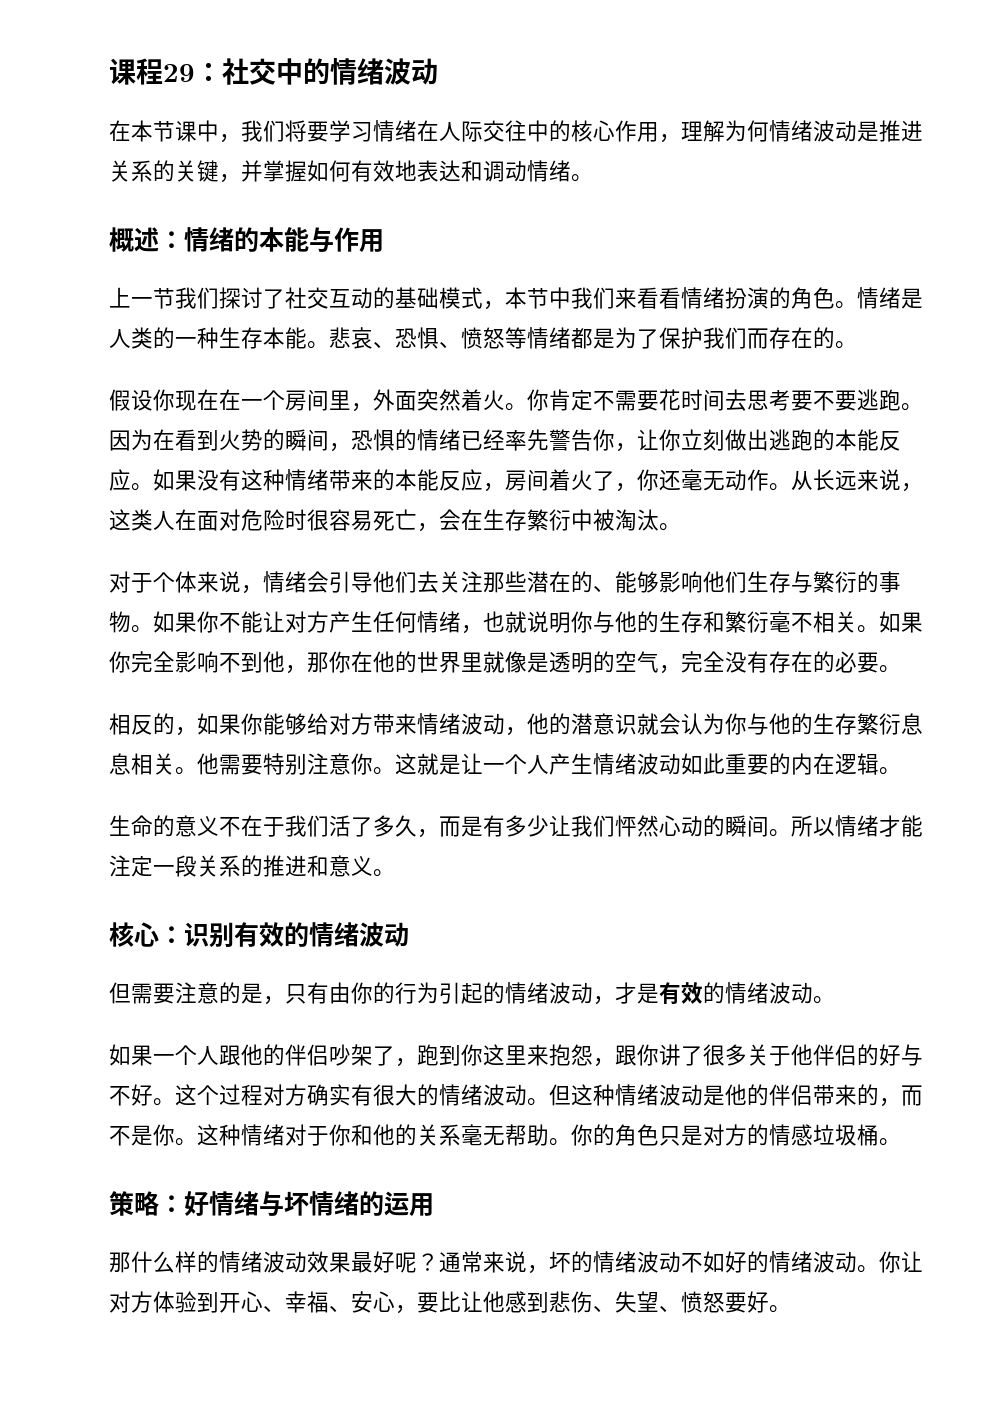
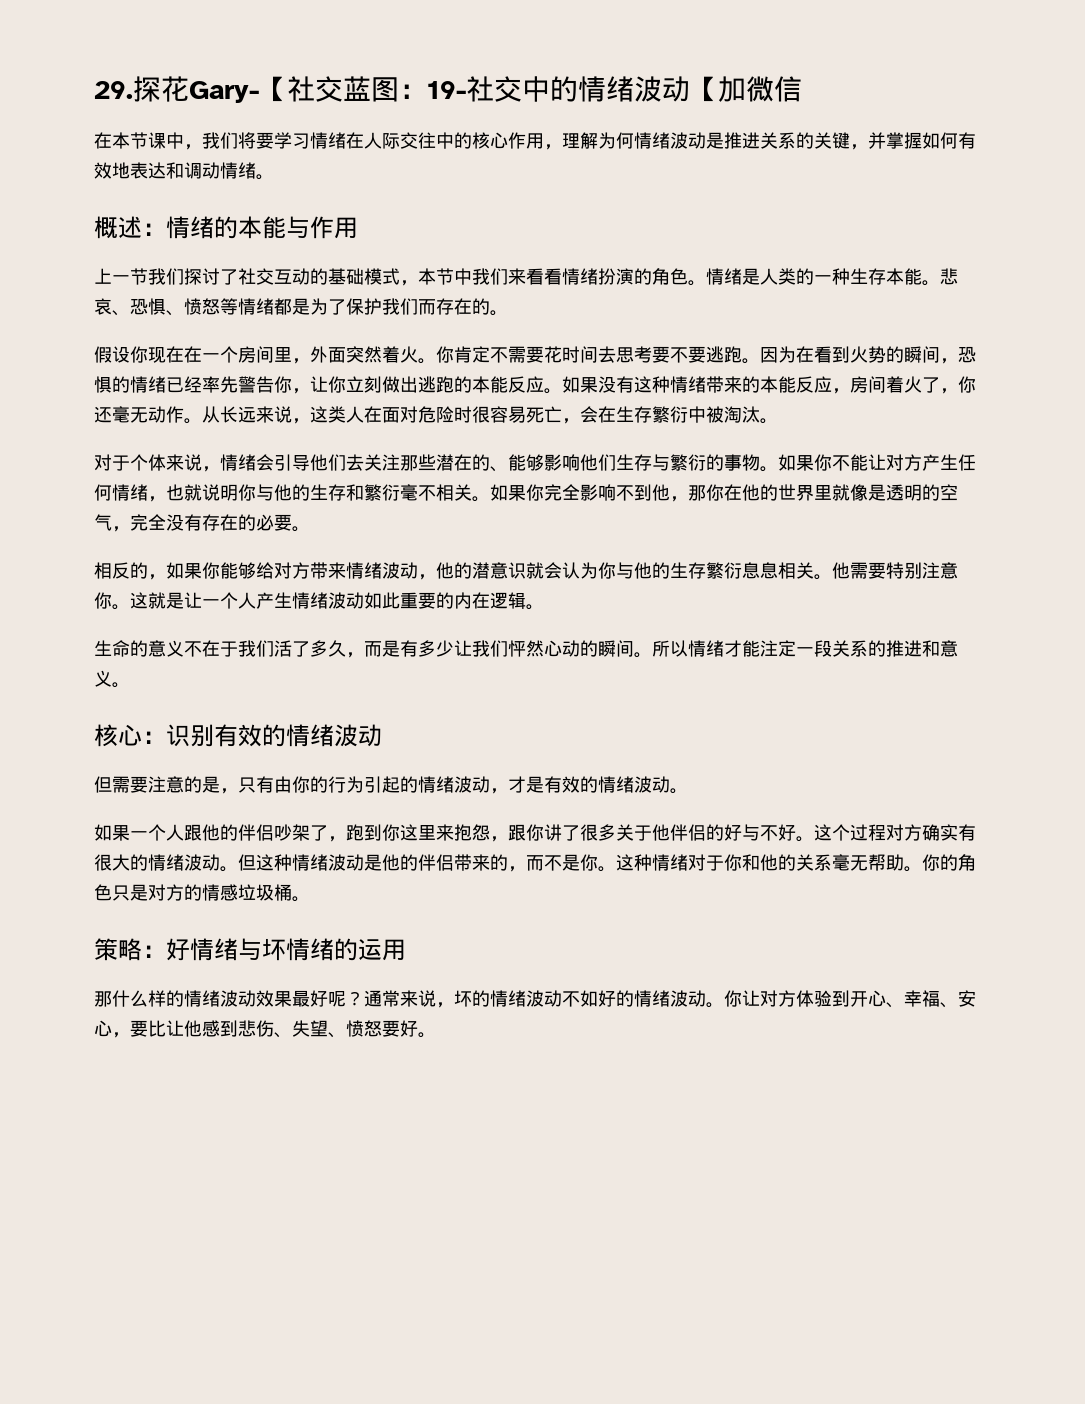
[109,58,222,85] 课程29： -> [94,76,466,103] 29.探花Gary-【社交蓝图：19-
(438, 71) none -> [690,76,802,102] 【加微信

